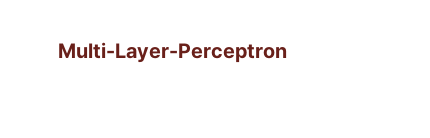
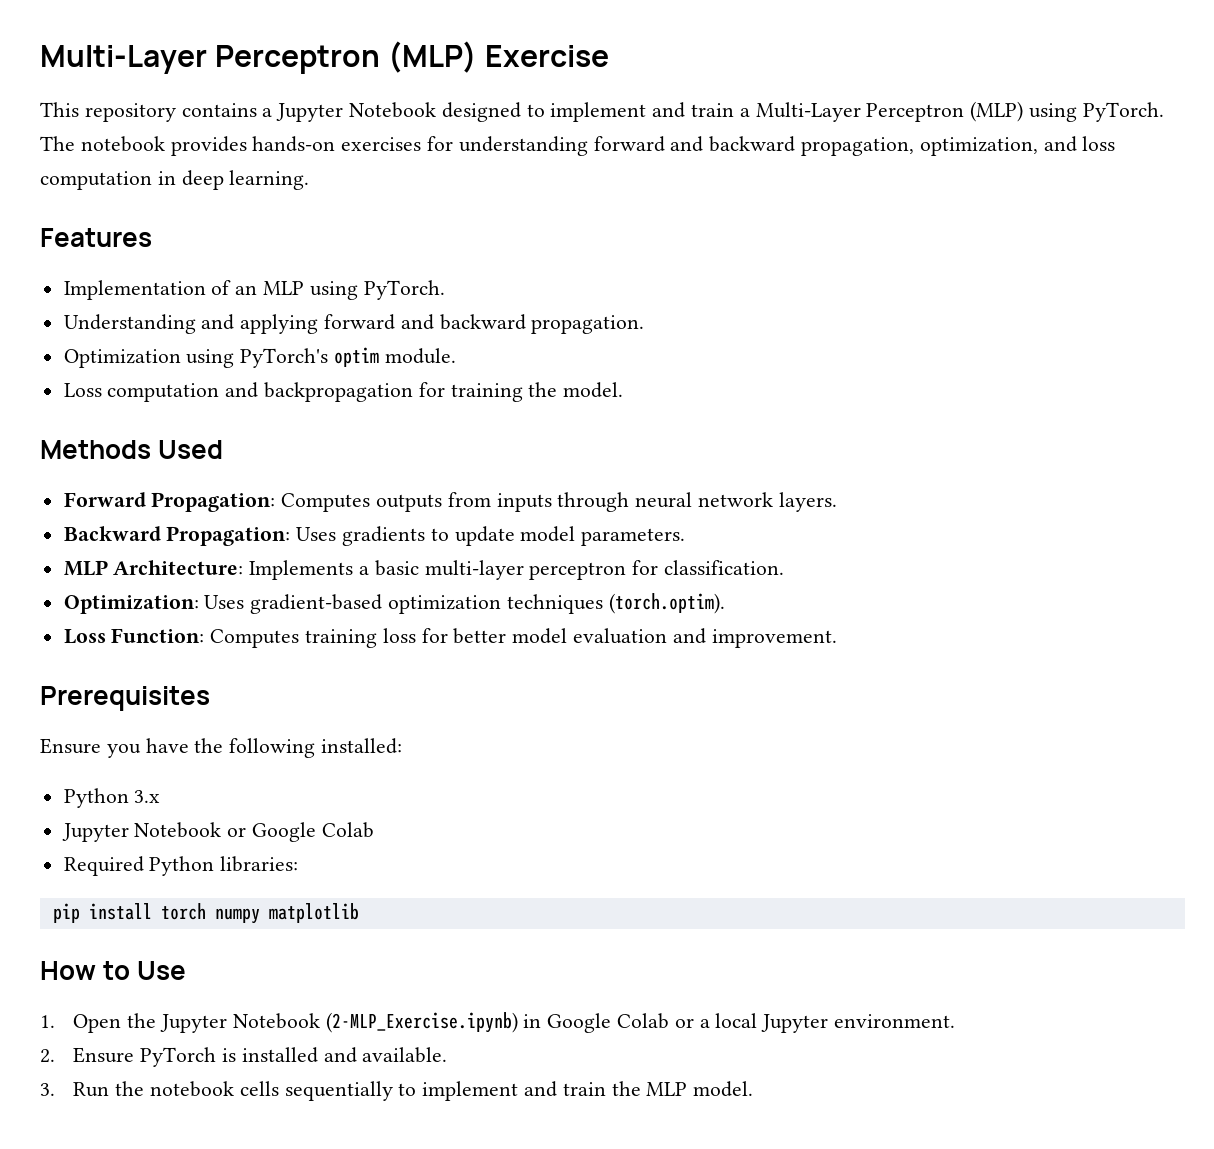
[58,42,287,63] Multi-Layer-Perceptron -> [40,41,610,74] [40,101,1164,122] [40,136,1116,156] [40,170,310,190] [40,228,152,247] [63,280,445,300] [63,314,645,334] [63,347,456,368] [63,382,624,402] [40,440,224,459] [63,492,837,512] [63,526,686,546] [63,560,785,580] [63,593,725,614] [63,628,837,648] [40,686,210,711] [40,738,403,758] [63,788,161,808] [61,822,374,842] [63,856,299,876] [52,903,359,924] [40,961,187,980] [40,1012,956,1033] [40,1047,448,1067] [40,1081,754,1101] Multi-Layer Perceptron (MLP) Exercise // This repository contains a Jupyter Notebook designed to implement and train a Multi-Layer Perceptron (MLP) using PyTorch. The notebook provides hands-on exercises for understanding forward and backward propagation, optimization, and loss computation in deep learning. // Features // Implementation of an MLP using PyTorch. // Understanding and applying forward and backward propagation. // Optimization using PyTorch's optim module. // Loss computation and backpropagation for training the model. // Methods Used // Forward Propagation: Computes outputs from inputs through neural network layers. // Backward Propagation: Uses gradients to update model parameters. // MLP Architecture: Implements a basic multi-layer perceptron for classification. // Optimization: Uses gradient-based optimization techniques (torch.optim). // Loss Function: Computes training loss for better model evaluation and improvement. // Prerequisites // Ensure you have the following installed: // Python 3.x // Jupyter Notebook or Google Colab // Required Python libraries: // pip install torch numpy matplotlib // How to Use // 1. Open the Jupyter Notebook (2-MLP_Exercise.ipynb) in Google Colab or a local Jupyter environment. // 2. Ensure PyTorch is installed and available. // 3. Run the notebook cells sequentially to implement and train the MLP model.

